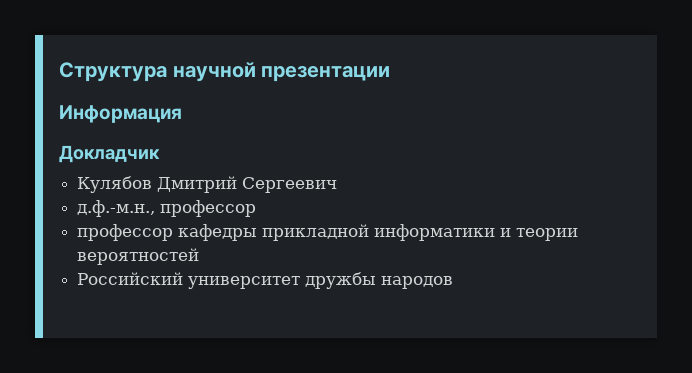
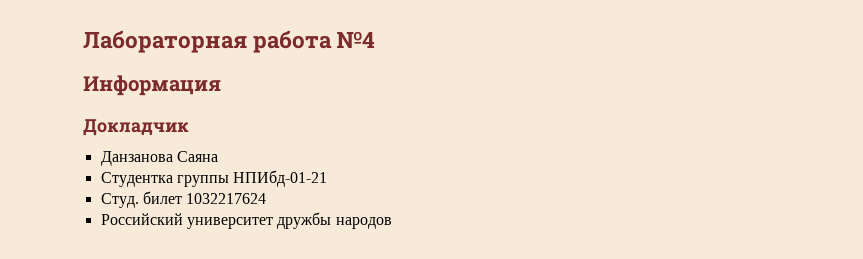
[59,62,391,82] Структура научной презентации -> [83,30,376,53] Лабораторная работа №4
[77,176,338,193] [77,200,257,217] [77,224,579,241] [77,248,200,265] Кулябов Дмитрий Сергеевич // д.ф.-м.н., профессор // профессор кафедры прикладной информатики и теории вероятностей -> [100,151,218,166] [100,170,328,187] [100,191,267,208] Данзанова Саяна // Студентка группы НПИбд-01-21 // Студ. билет 1032217624

